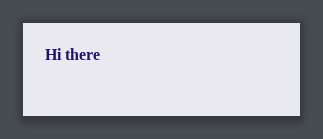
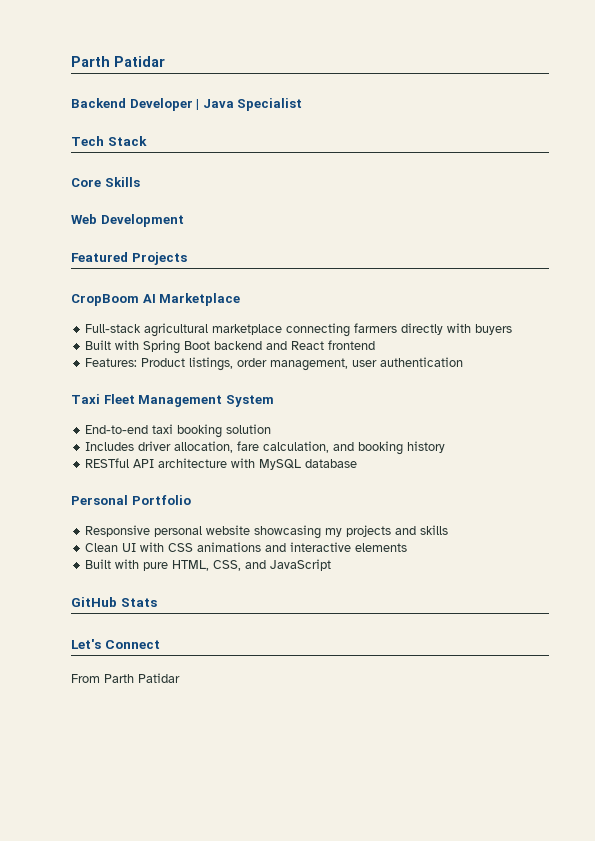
[45,48,101,60] Hi there -> [71,56,165,67] [71,98,303,111] [71,136,147,146] [71,177,140,187] [71,214,184,227] [71,252,187,265] [71,293,241,306] [85,323,513,337] [85,340,376,354] [85,357,464,371] [71,394,274,407] [85,424,272,438] [85,441,446,455] [85,458,358,470] [71,495,191,505] [85,525,449,539] [85,542,408,552] [85,559,332,571] [71,597,157,607] [71,639,160,649] [71,673,180,683] Parth Patidar // Backend Developer | Java Specialist // Tech Stack // Core Skills // Web Development // Featured Projects // CropBoom AI Marketplace // Full-stack agricultural marketplace connecting farmers directly with buyers // Built with Spring Boot backend and React frontend // Features: Product listings, order management, user authentication // Taxi Fleet Management System // End-to-end taxi booking solution // Includes driver allocation, fare calculation, and booking history // RESTful API architecture with MySQL database // Personal Portfolio // Responsive personal website showcasing my projects and skills // Clean UI with CSS animations and interactive elements // Built with pure HTML, CSS, and JavaScript // GitHub Stats // Let's Connect // From Parth Patidar

